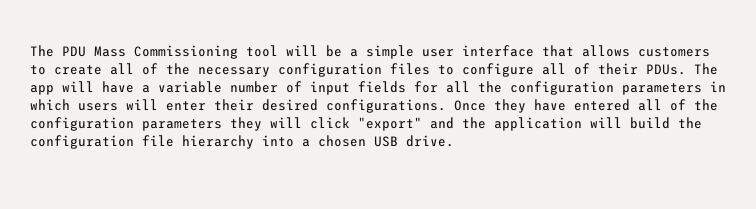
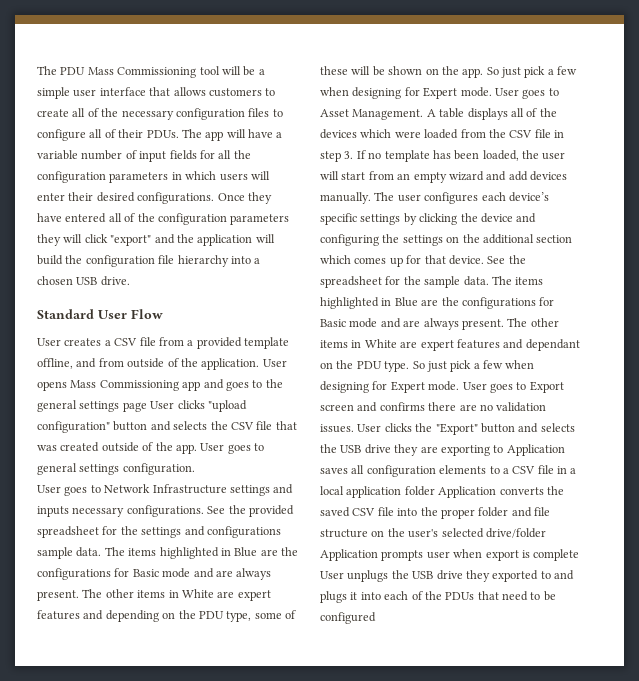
(454, 141) none -> [37,309,163,319] [37,337,289,349] [37,358,287,370] [37,379,283,391] [37,400,247,412] [37,421,297,433] [37,442,264,454] [37,463,195,475] [37,484,294,496] [37,505,294,517] [37,526,281,538] [37,547,298,559] [37,568,272,580] [37,589,271,601] [37,610,296,622] [320,66,578,78] [320,87,559,99] [320,108,557,120] [320,129,564,139] [320,150,566,162] [320,171,567,183] [320,192,549,204] [320,213,537,225] [320,234,573,246] [320,255,526,267] [320,276,544,288] [320,297,555,309] [320,318,559,330] [320,339,580,351] [320,360,535,372] [320,381,564,393] [320,402,547,412] [320,423,575,435] [320,444,565,456] [320,465,577,477] [320,486,564,498] [320,507,550,519] [320,528,546,538] [320,549,580,561] [320,570,574,582] [320,591,556,603] [320,612,376,624] // Standard User Flow // User creates a CSV file from a provided template offline, and from outside of the application. User opens Mass Commissioning app and goes to the general settings page User clicks "upload configuration" button and selects the CSV file that was created outside of the app. User goes to general settings configuration. // User goes to Network Infrastructure settings and inputs necessary configurations. See the provided spreadsheet for the settings and configurations sample data. The items highlighted in Blue are the configurations for Basic mode and are always present. The other items in White are expert features and depending on the PDU type, some of these will be shown on the app. So just pick a few when designing for Expert mode. User goes to Asset Management. A table displays all of the devices which were loaded from the CSV file in step 3. If no template has been loaded, the user will start from an empty wizard and add devices manually. The user configures each device’s specific settings by clicking the device and configuring the settings on the additional section which comes up for that device. See the spreadsheet for the sample data. The items highlighted in Blue are the configurations for Basic mode and are always present. The other items in White are expert features and dependant on the PDU type. So just pick a few when designing for Expert mode. User goes to Export screen and confirms there are no validation issues. User clicks the "Export" button and selects the USB drive they are exporting to Application saves all configuration elements to a CSV file in a local application folder Application converts the saved CSV file into the proper folder and file structure on the user's selected drive/folder Application prompts user when export is complete User unplugs the USB drive they exported to and plugs it into each of the PDUs that need to be configured

